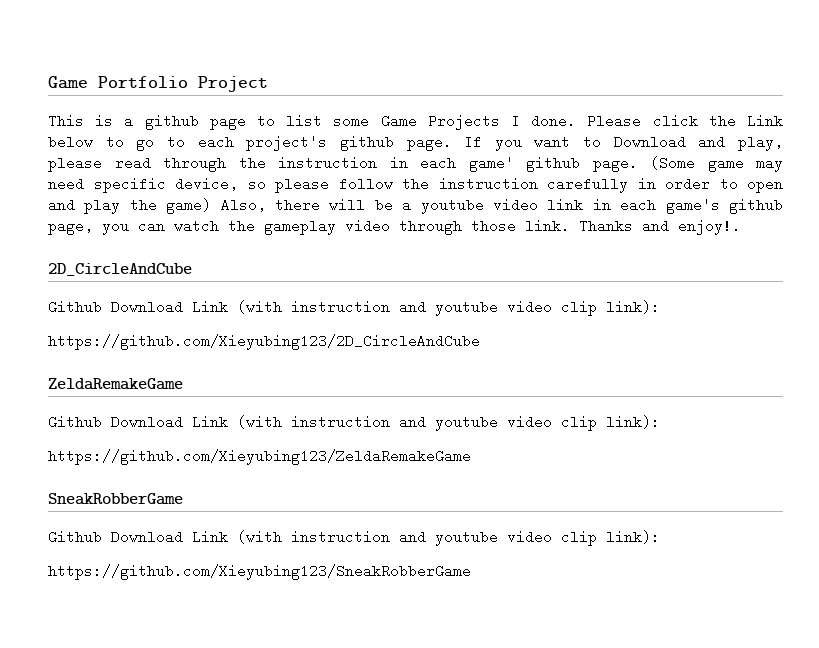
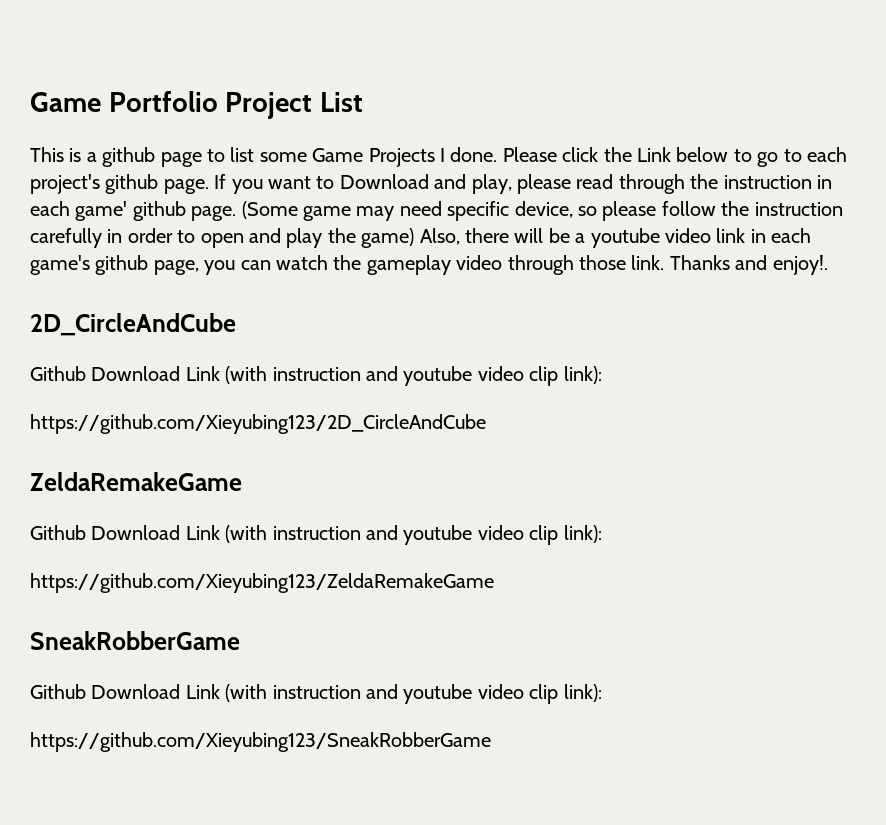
(268, 84) none -> [319,92,363,112] List

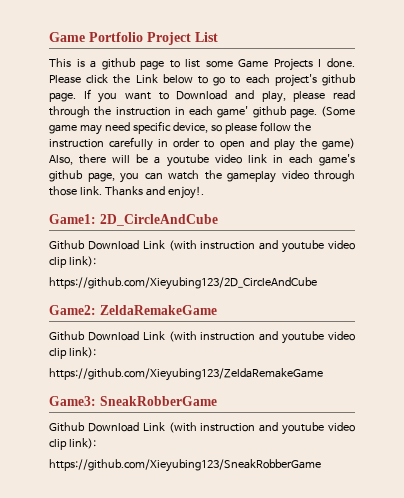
(828, 265) none -> [49,214,96,224] Game1:
(486, 424) none -> [49,305,96,315] Game2:
(494, 583) none -> [49,396,96,406] Game3:

